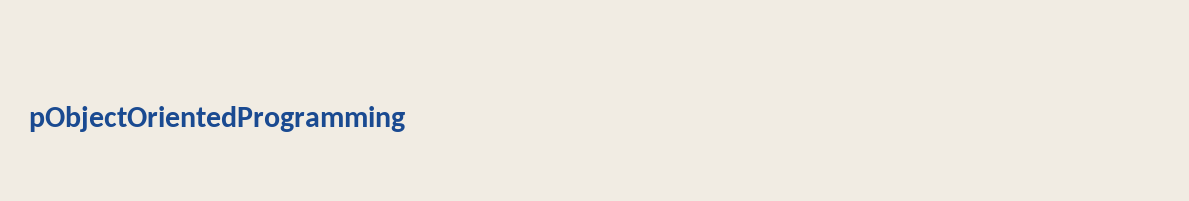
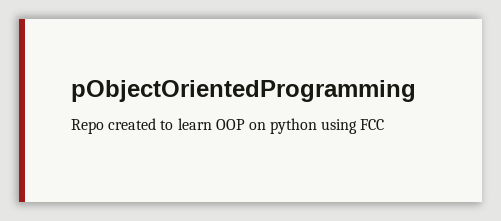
(405, 119) none -> [71,118,385,134] // Repo created to learn OOP on python using FCC

